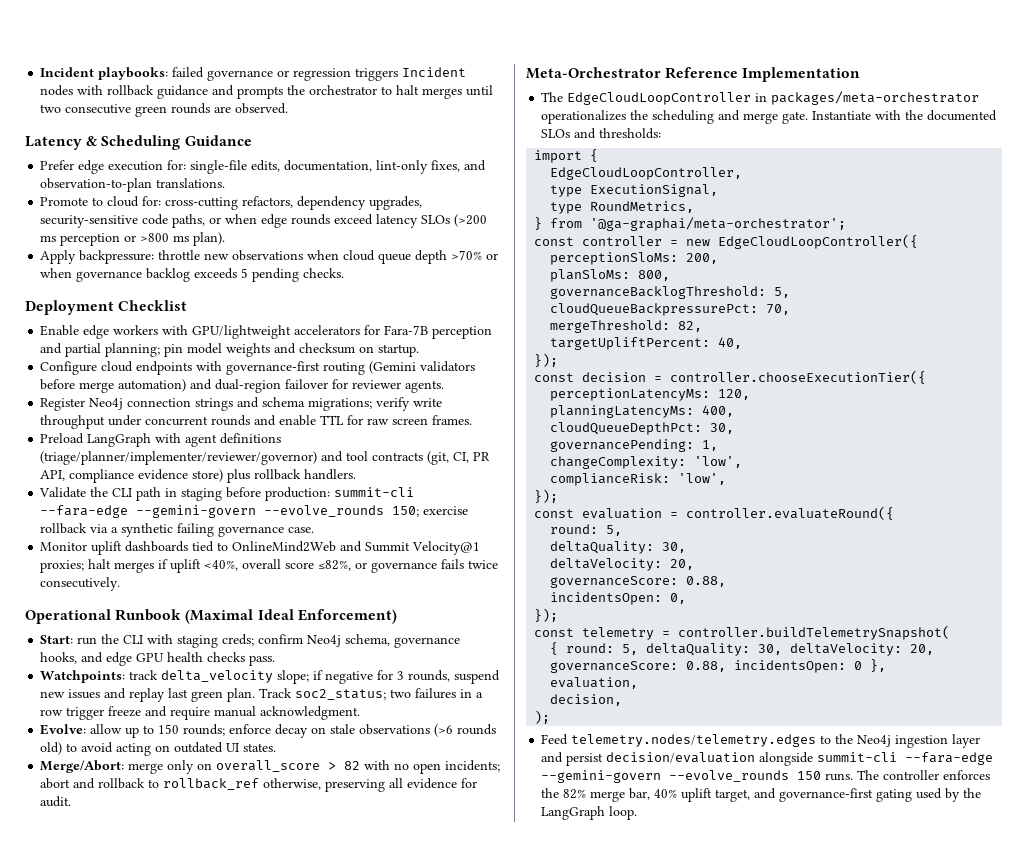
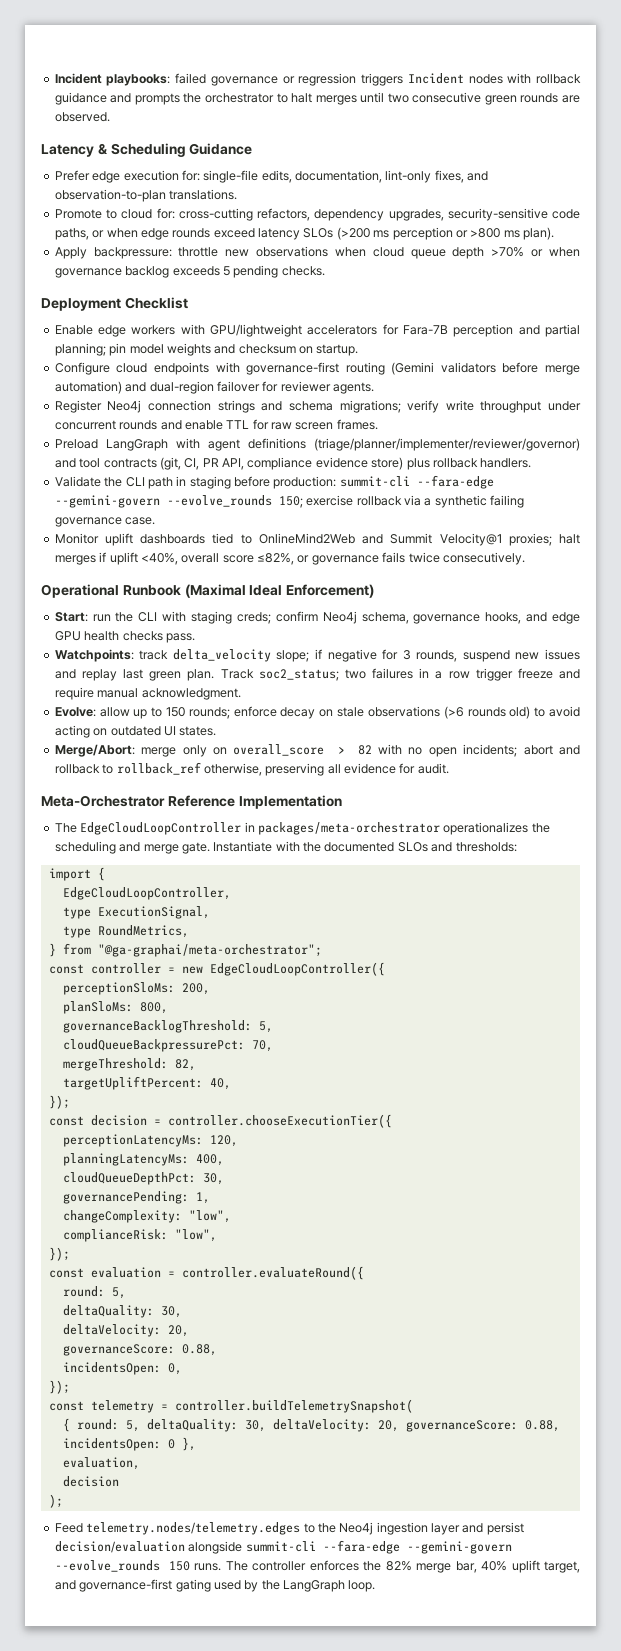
[590,217,847,231] '@ga-graphai/meta-orchestrator'; -> [97,944,322,957] "@ga-graphai/meta-orchestrator";
[694,456,743,468] 'low', -> [188,1210,231,1223] "low",
[678,473,727,485] 'low', -> [174,1229,217,1242] "low",
[550,694,623,706] decision, -> [62,1476,119,1487] decision

